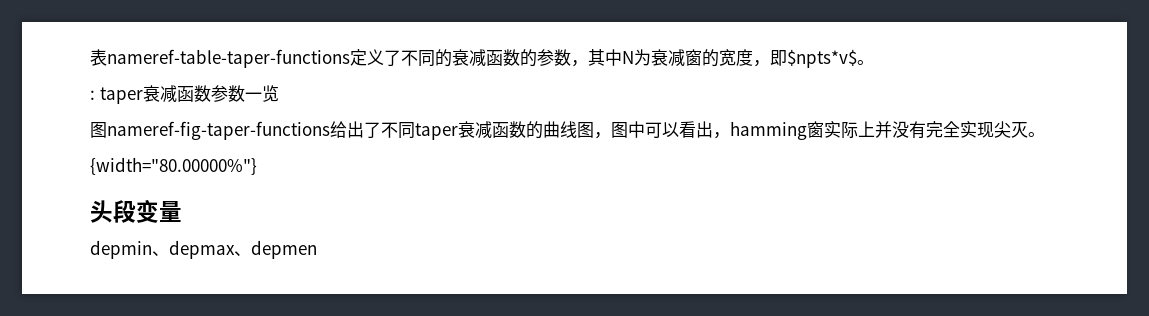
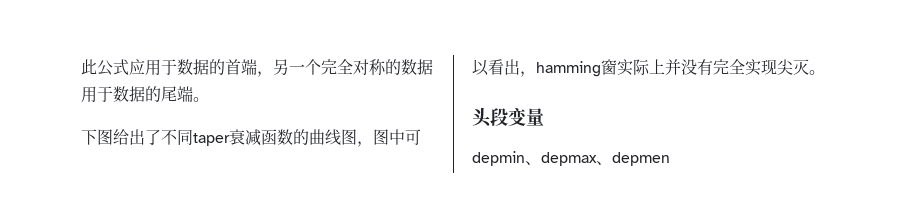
[90,49,874,68] [90,85,279,104] [90,121,330,140] 表nameref-table-taper-functions定义了不同的衰减函数的参数，其中N为衰减窗的宽度，即$npts*v$。 // : taper衰减函数参数一览 // 图nameref-fig-taper-functions -> [81,59,433,77] [81,86,209,103] [81,129,113,145] 此公式应用于数据的首端，另一个完全对称的数据用于数据的尾端。 // 下图
[90,157,257,175] // {width="80.00000%"} -> (825, 72) none

